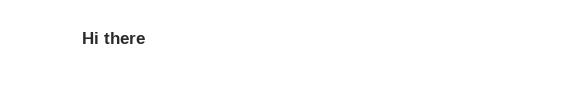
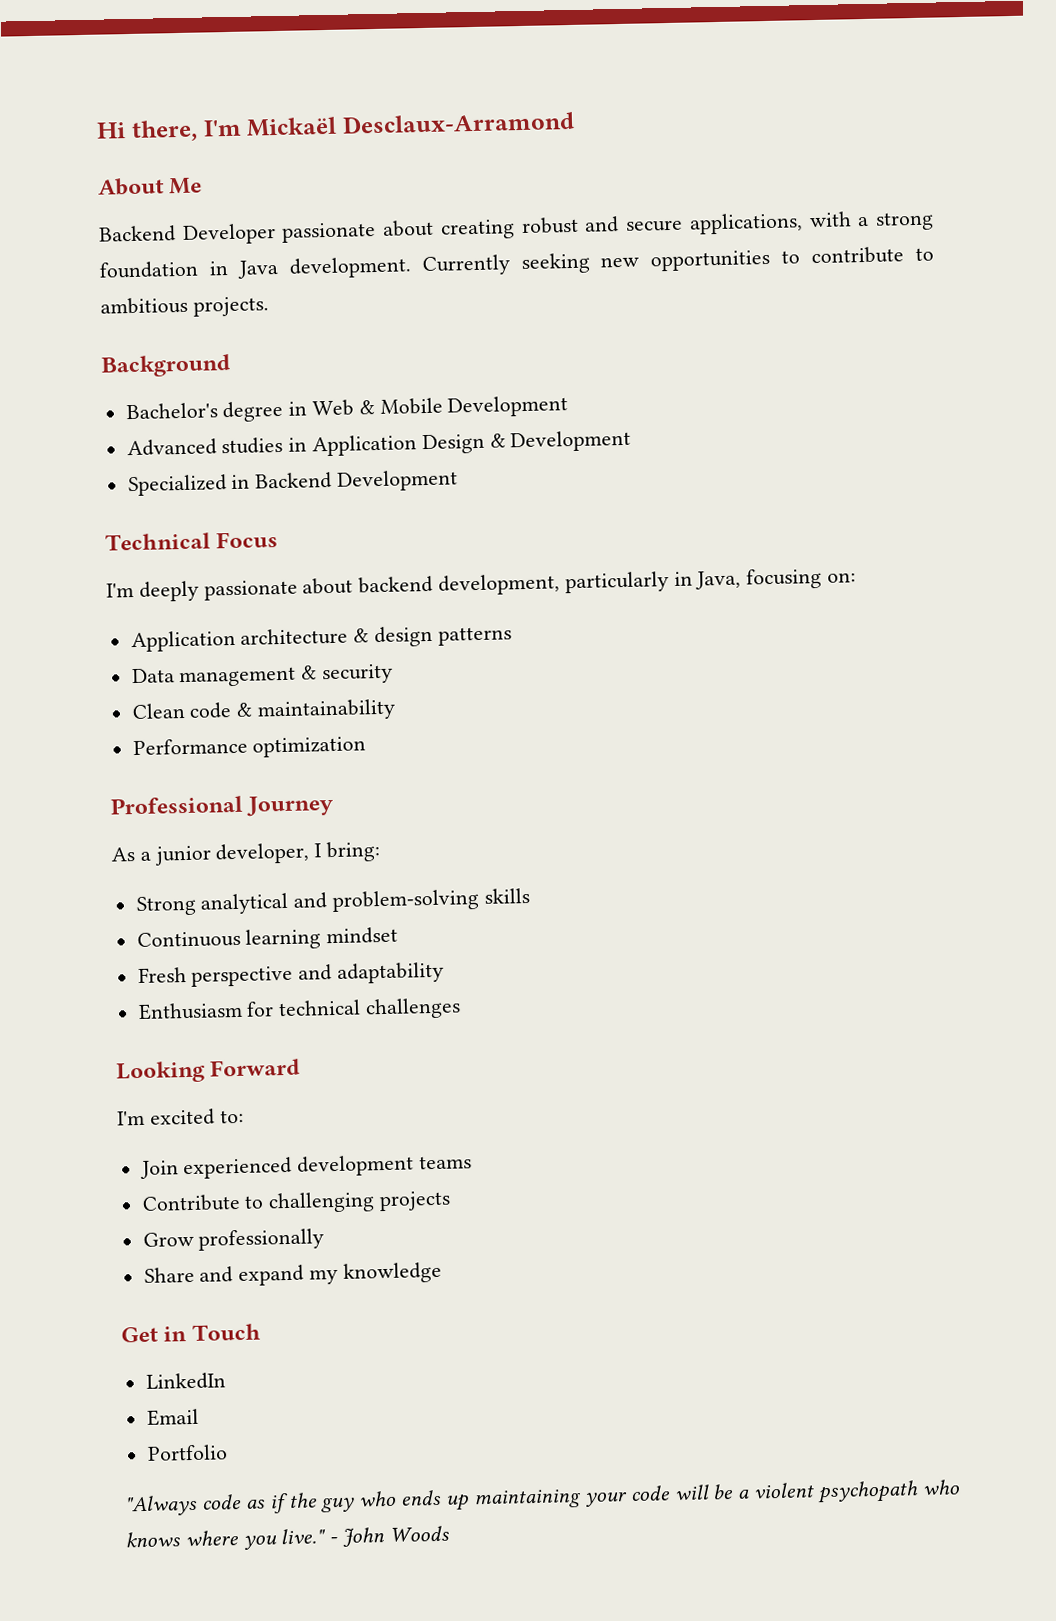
[104,32,145,44] there -> [130,111,575,142] [98,177,203,196] [98,211,935,245] [99,246,934,279] [100,296,269,317] [101,353,231,378] [125,395,569,423] [126,429,632,457] [127,469,459,497] [105,531,279,551] [106,567,857,602] [130,625,512,653] [131,663,394,688] [131,698,397,722] [132,736,367,758] [110,794,336,817] [111,841,382,866] [135,887,530,917] [136,926,399,950] [137,961,445,987] [137,997,462,1021] [116,1058,301,1084] [117,1108,244,1126] [139,1154,473,1180] [141,1190,452,1214] [142,1228,325,1251] [143,1261,442,1287] [121,1323,261,1343] [145,1372,226,1390] [146,1408,199,1426] [146,1444,228,1461] [124,1479,960,1517] [125,1525,450,1550] there, I'm Mickaël Desclaux-Arramond // About Me // Backend Developer passionate about creating robust and secure applications, with a strong foundation in Java development. Currently seeking new opportunities to contribute to ambitious projects. // Background // Bachelor's degree in Web & Mobile Development // Advanced studies in Application Design & Development // Specialized in Backend Development // Technical Focus // I'm deeply passionate about backend development, particularly in Java, focusing on: // Application architecture & design patterns // Data management & security // Clean code & maintainability // Performance optimization // Professional Journey // As a junior developer, I bring: // Strong analytical and problem-solving skills // Continuous learning mindset // Fresh perspective and adaptability // Enthusiasm for technical challenges // Looking Forward // I'm excited to: // Join experienced development teams // Contribute to challenging projects // Grow professionally // Share and expand my knowledge // Get in Touch // LinkedIn // Email // Portfolio // "Always code as if the guy who ends up maintaining your code will be a violent psychopath who knows where you live." - John Woods

